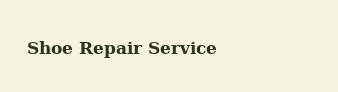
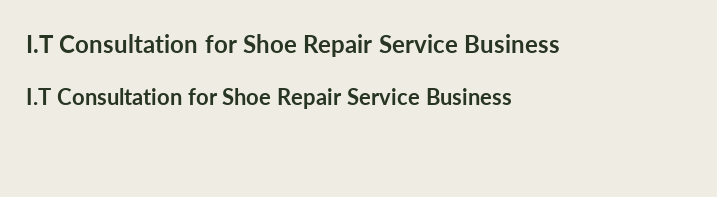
[27,41,217,58] Shoe Repair Service -> [26,34,561,57] [26,88,512,109] I.T Consultation for Shoe Repair Service Business // I.T Consultation for Shoe Repair Service Business

